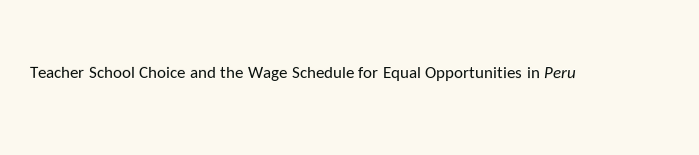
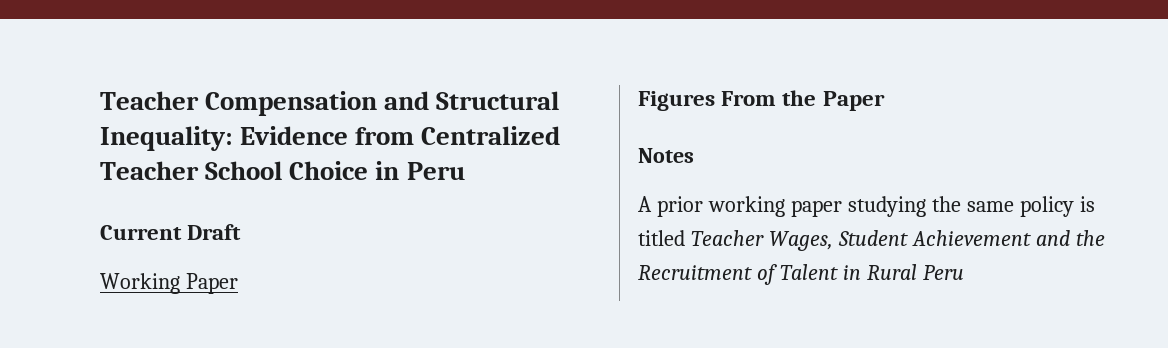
[29,66,541,82] Teacher School Choice and the Wage Schedule for Equal Opportunities in -> [100,91,560,116] [100,126,561,151] [100,161,465,180] [100,224,242,240] [100,273,238,294] [638,90,885,111] [638,148,694,163] [638,196,1095,217] [638,230,1105,251] [638,264,917,285] Teacher Compensation and Structural Inequality: Evidence from Centralized Teacher School Choice in Peru // Current Draft // Working Paper // Figures From the Paper // Notes // A prior working paper studying the same policy is titled Teacher Wages, Student Achievement and the Recruitment of Talent in Rural

